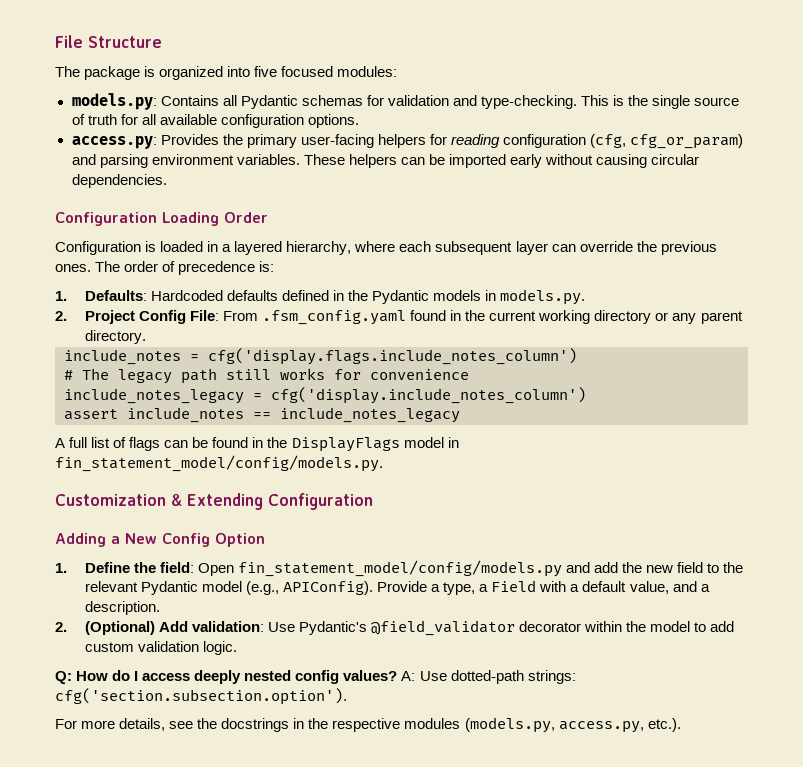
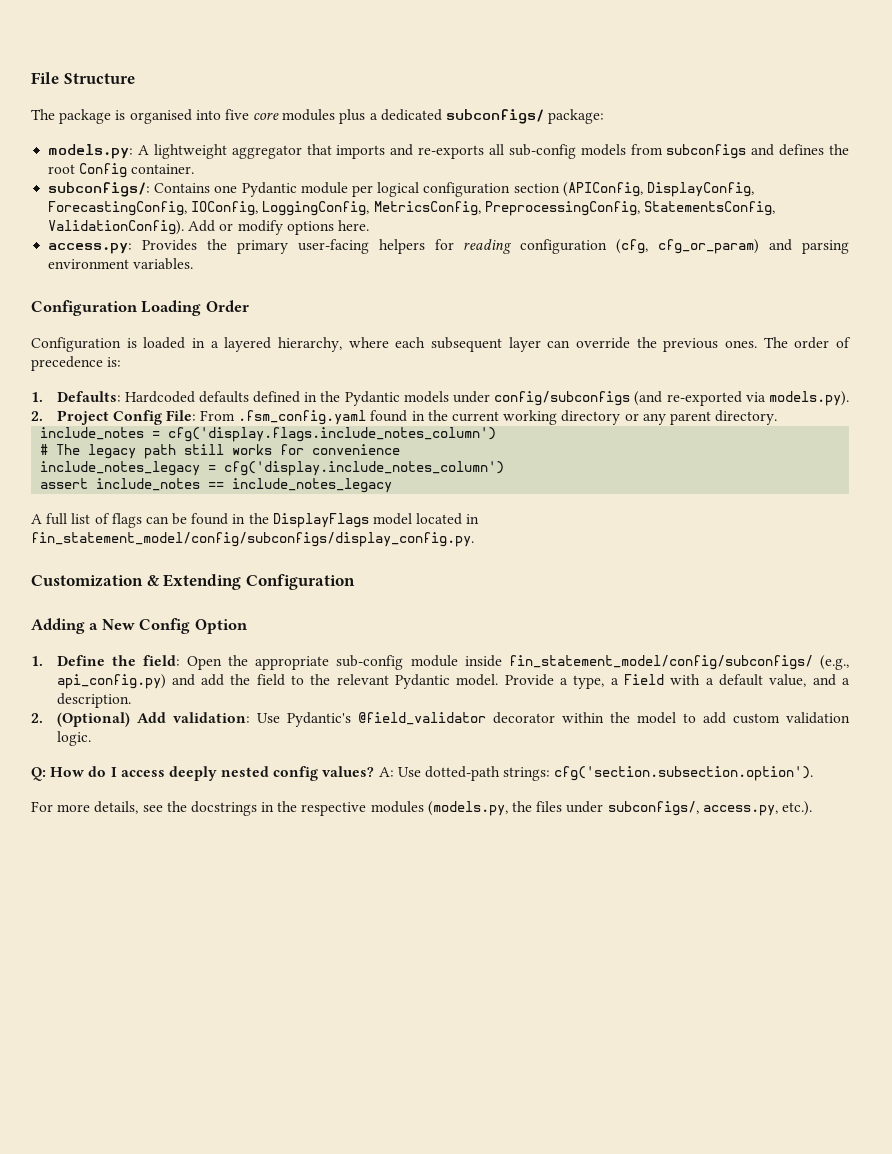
[159,66,224,80] organized -> [129,109,192,124] organised
[281,66,398,77] [71,93,740,110] [71,114,359,128] focused modules: // models.py: Contains all Pydantic schemas for validation and type-checking. This is the single source of truth for all available configuration options. -> [253,109,605,124] [48,144,850,159] [48,163,195,178] [48,182,754,197] [48,201,775,216] [48,220,369,235] core modules plus a dedicated subconfigs/ package: // models.py: A lightweight aggregator that imports and re-exports all sub-config models from subconfigs and defines the root Config container. // subconfigs/: Contains one Pydantic module per logical configuration section (APIConfig, DisplayConfig, ForecastingConfig, IOConfig, LoggingConfig, MetricsConfig, PreprocessingConfig, StatementsConfig, ValidationConfig). Add or modify options here.
[303,154,700,168] [71,174,167,188] These helpers can be imported early without causing circular dependencies. -> (194, 264) none
[485,289,586,305] in models.py. -> [452,391,849,406] under config/subconfigs (and re-exported via models.py).
[447,437,459,448] [55,455,383,472] in fin_statement_model/config/models.py. -> [416,513,480,525] [31,532,474,547] located in fin_statement_model/config/subconfigs/display_config.py.
[238,560,563,577] fin_statement_model/config/models.py -> [228,655,849,670] [56,674,166,689] the appropriate sub-config module inside fin_statement_model/config/subconfigs/ (e.g., api_config.py)
[646,565,674,573] new -> (251, 679) none
[201,581,374,595] model (e.g., APIConfig). -> [456,674,499,686] model.
(555, 725) none -> [512,801,699,816] the files under subconfigs/,

